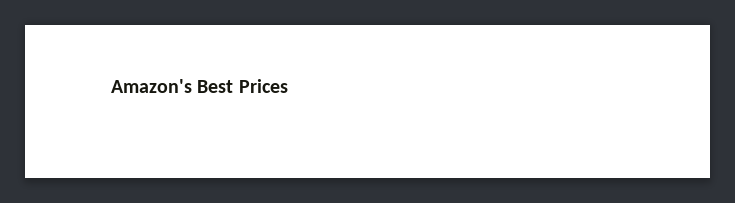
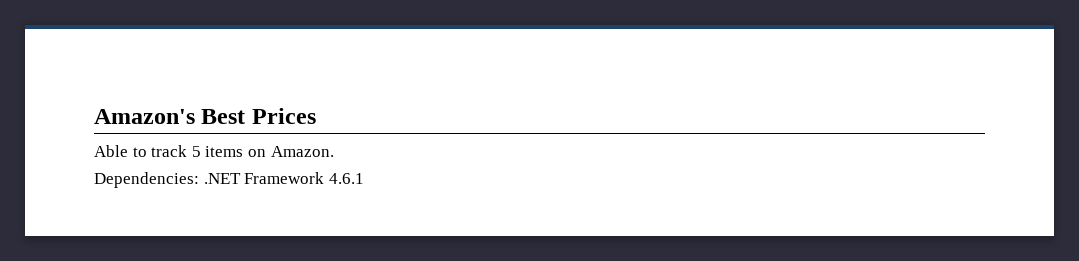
(288, 86) none -> [94,145,334,157] [94,172,364,188] // Able to track 5 items on Amazon. // Dependencies: .NET Framework 4.6.1

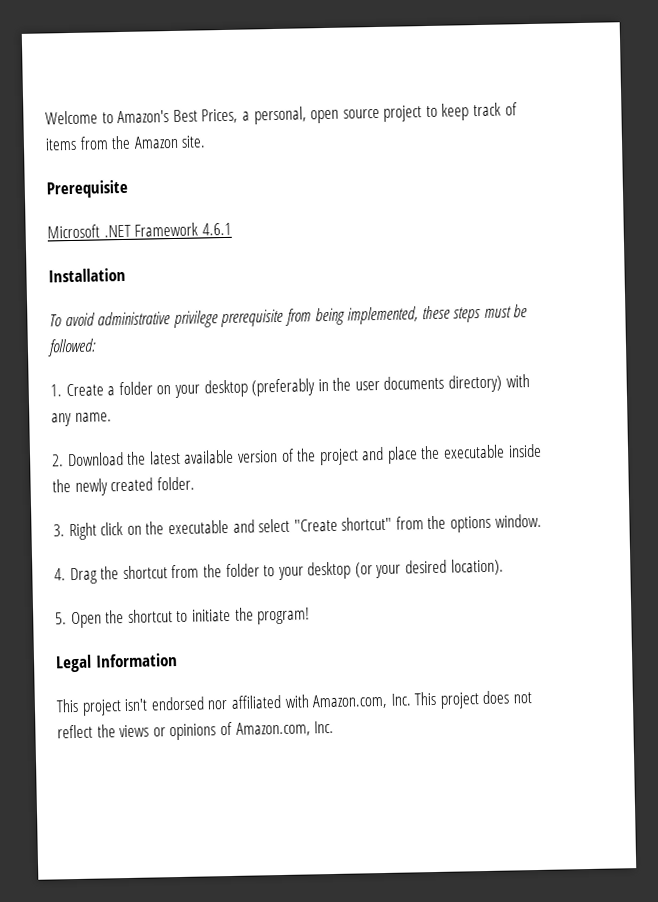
[94,108,316,124] [94,145,334,157] [94,172,364,188] Amazon's Best Prices // Able to track 5 items on Amazon. // Dependencies: .NET Framework 4.6.1 -> [45,102,518,125] [45,135,207,151] [46,179,128,199] [47,222,232,239] [48,267,126,283] [49,304,529,329] [47,338,97,357] [50,374,530,399] [51,412,112,427] [52,443,542,467] [52,476,195,496] [53,513,542,541] [54,558,504,585] [55,607,311,629] [55,653,178,673] [56,690,533,716] [57,720,335,741] Welcome to Amazon's Best Prices, a personal, open source project to keep track of items from the Amazon site. // Prerequisite // Microsoft .NET Framework 4.6.1 // Installation // To avoid administrative privilege prerequisite from being implemented, these steps must be followed: // 1. Create a folder on your desktop (preferably in the user documents directory) with any name. // 2. Download the latest available version of the project and place the executable inside the newly created folder. // 3. Right click on the executable and select "Create shortcut" from the options window. // 4. Drag the shortcut from the folder to your desktop (or your desired location). // 5. Open the shortcut to initiate the program! // Legal Information // This project isn't endorsed nor affiliated with Amazon.com, Inc. This project does not reflect the views or opinions of Amazon.com, Inc.

